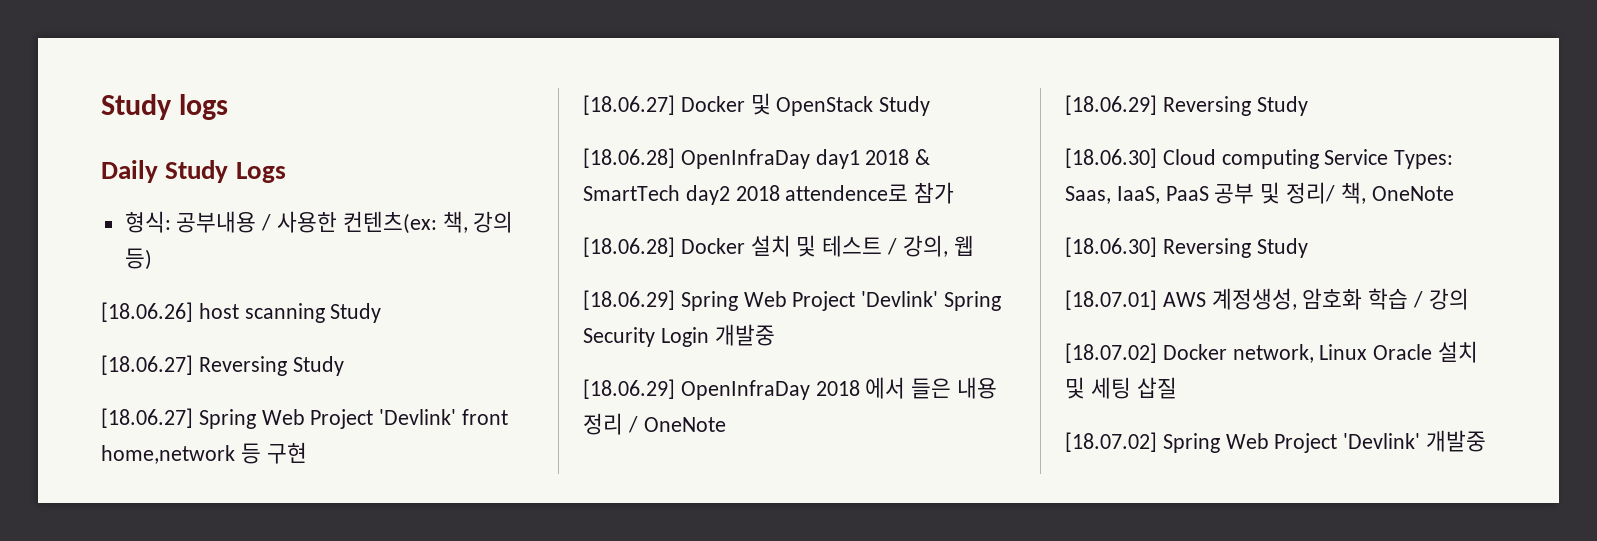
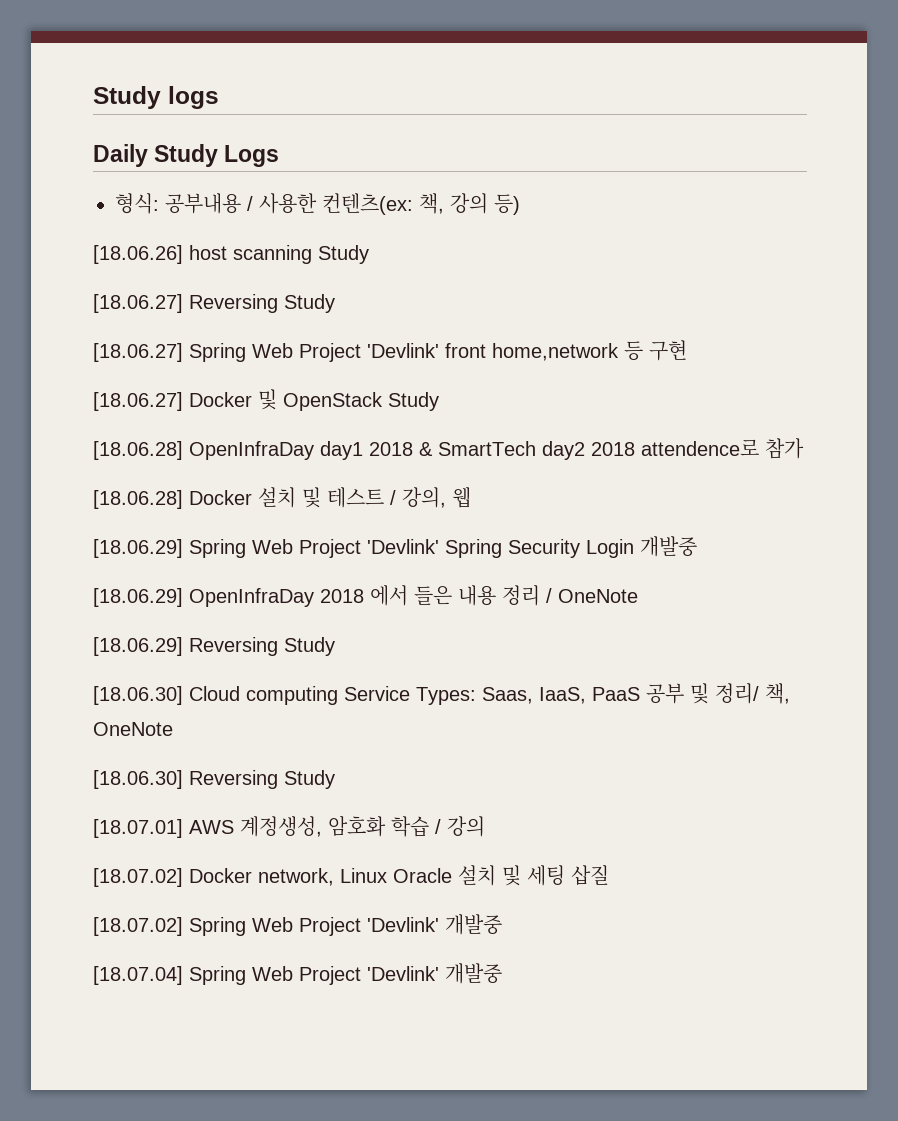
(1487, 441) none -> [93,963,502,985] // [18.07.04] Spring Web Project 'Devlink' 개발중

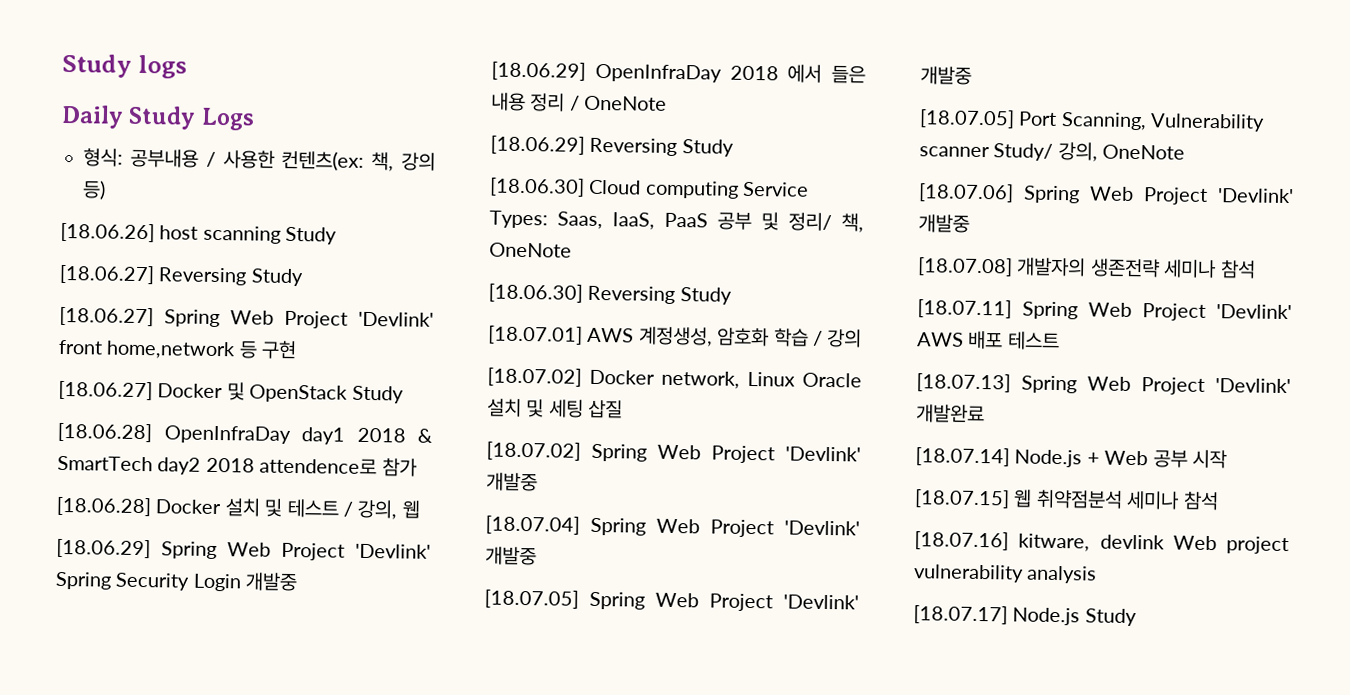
(502, 973) none -> [484,589,859,612] [920,66,972,85] [919,109,1266,132] [919,141,1186,162] [918,183,1294,205] [918,214,970,233] [917,257,1256,279] [917,299,1292,321] [917,330,1060,351] [916,373,1291,395] [916,404,985,424] [915,447,1227,469] [914,489,1219,511] [914,531,1289,555] [913,564,1098,584] [913,605,1137,627] // [18.07.05] Spring Web Project 'Devlink' 개발중 // [18.07.05] Port Scanning, Vulnerability scanner Study/ 강의, OneNote // [18.07.06] Spring Web Project 'Devlink' 개발중 // [18.07.08] 개발자의 생존전략 세미나 참석 // [18.07.11] Spring Web Project 'Devlink' AWS 배포 테스트 // [18.07.13] Spring Web Project 'Devlink' 개발완료 // [18.07.14] Node.js + Web 공부 시작 // [18.07.15] 웹 취약점분석 세미나 참석 // [18.07.16] kitware, devlink Web project vulnerability analysis // [18.07.17] Node.js Study

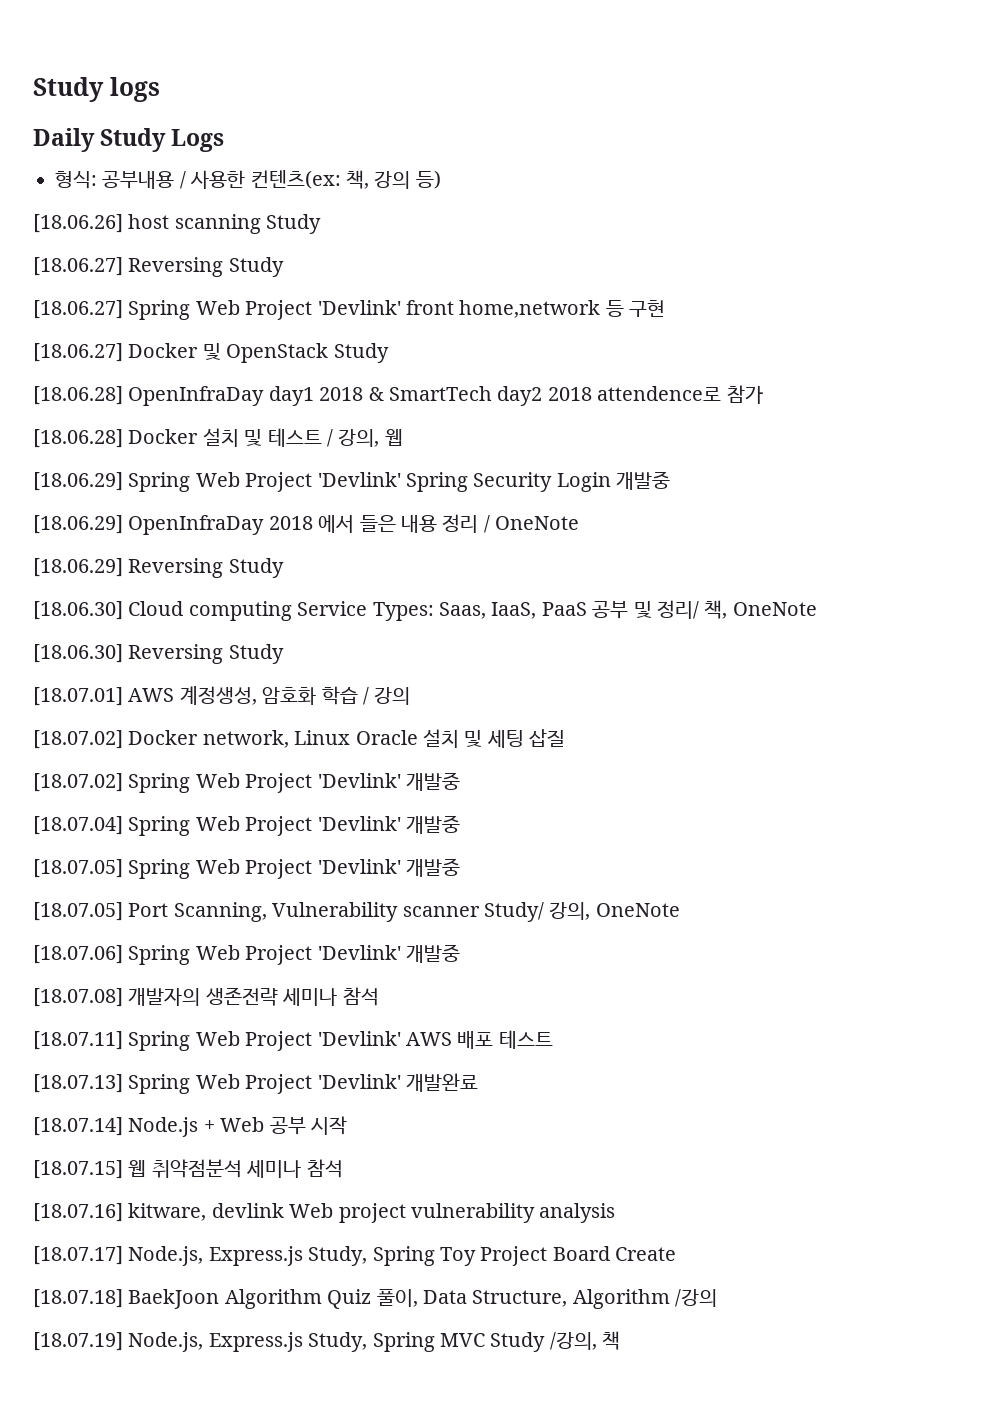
[1012,607,1137,627] Node.js Study -> [128,1246,677,1266] [33,1289,718,1309] [33,1331,621,1352] Node.js, Express.js Study, Spring Toy Project Board Create // [18.07.18] BaekJoon Algorithm Quiz 풀이, Data Structure, Algorithm /강의 // [18.07.19] Node.js, Express.js Study, Spring MVC Study /강의, 책

